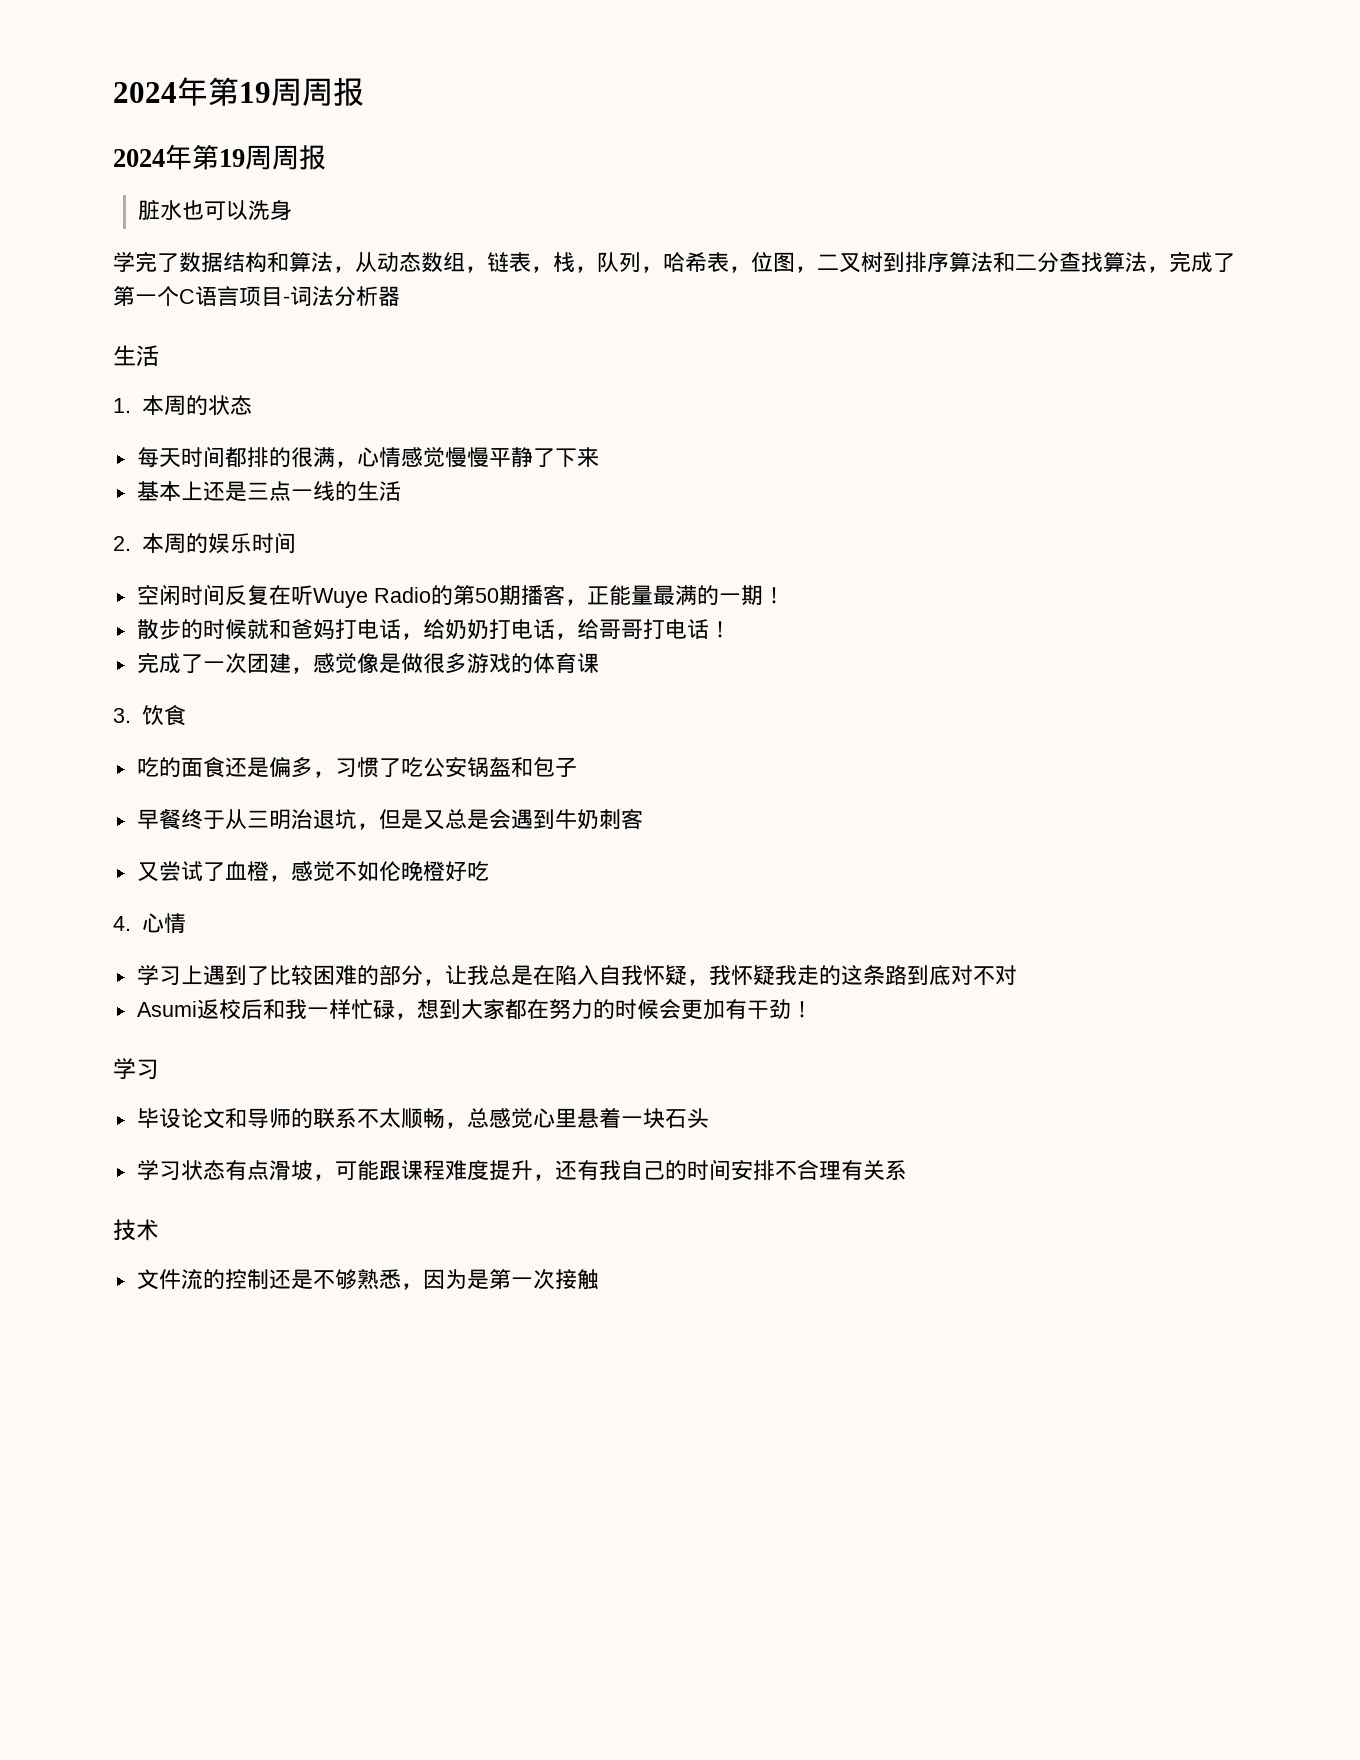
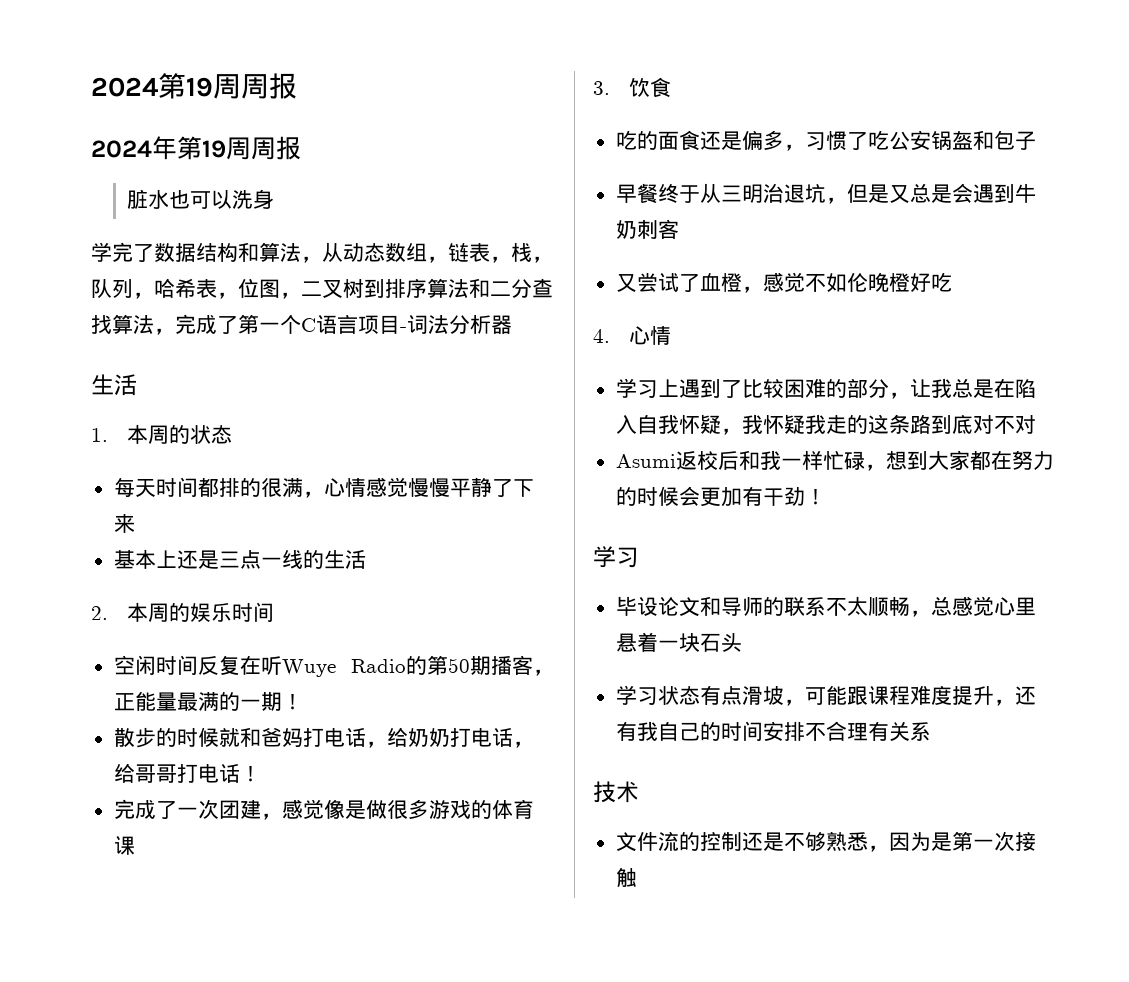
[113,77,208,106] 2024年 -> [91,77,158,97] 2024

